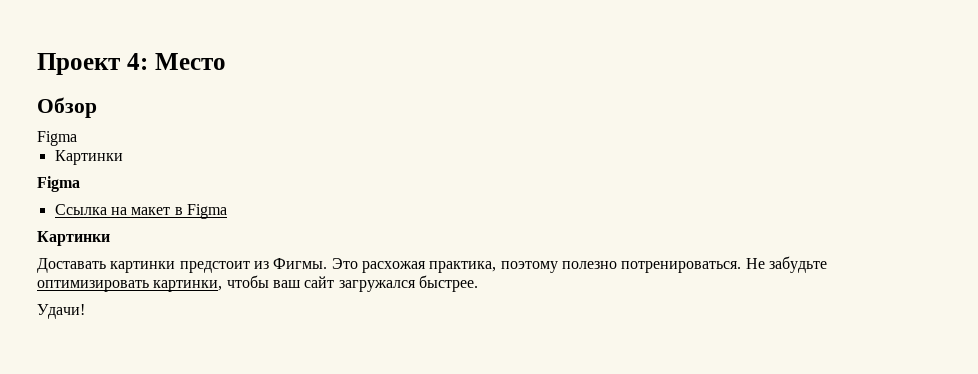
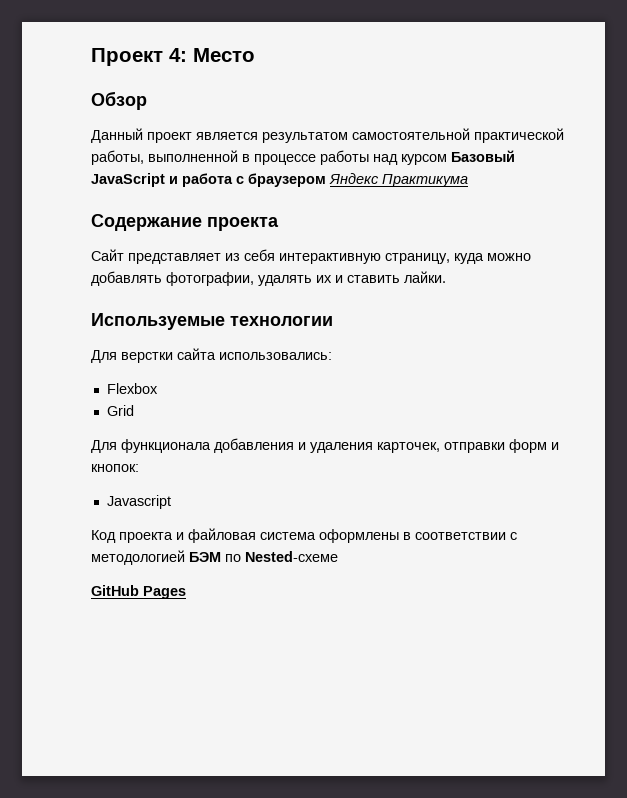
[37,131,77,146] [54,150,123,165] [37,176,80,192] [54,204,227,219] [37,231,110,246] [37,256,827,273] [37,275,478,292] [37,304,85,319] Figma // Картинки // Figma // Ссылка на макет в Figma // Картинки // Доставать картинки предстоит из Фигмы. Это расхожая практика, поэтому полезно потренироваться. Не забудьте оптимизировать картинки, чтобы ваш сайт загружался быстрее. // Удачи! -> [91,128,564,143] [91,150,515,165] [91,173,468,187] [91,214,279,231] [91,249,531,264] [91,271,446,286] [91,313,333,330] [91,348,332,363] [106,383,158,394] [106,405,134,416] [91,438,559,453] [91,464,139,472] [106,495,171,509] [91,528,517,543] [91,550,338,565] [91,585,186,599] Данный проект является результатом самостоятельной практической работы, выполненной в процессе работы над курсом Базовый JavaScript и работа с браузером Яндекс Практикума // Содержание проекта // Сайт представляет из себя интерактивную страницу, куда можно добавлять фотографии, удалять их и ставить лайки. // Используемые технологии // Для верстки сайта использовались: // Flexbox // Grid // Для функционала добавления и удаления карточек, отправки форм и кнопок: // Javascript // Код проекта и файловая система оформлены в соответствии с методологией БЭМ по Nested-схеме // GitHub Pages

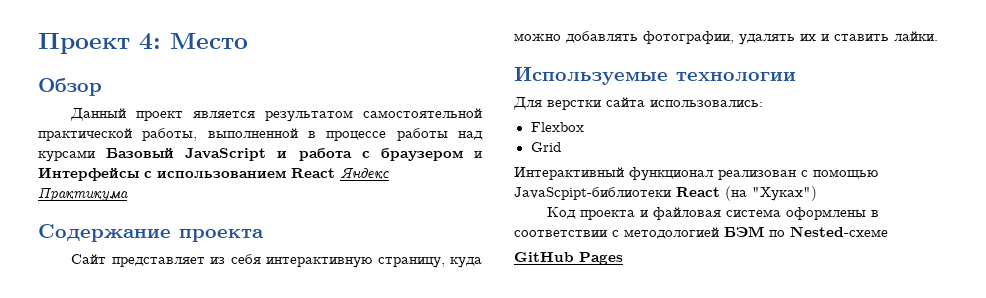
[401,154,447,165] курсом -> [38,150,95,162] курсами
(326, 180) none -> [474,151,483,158] [38,167,335,181] и Интерфейсы с использованием React
[91,438,559,453] [91,464,139,472] [106,495,171,509] Для функционала добавления и удаления карточек, отправки форм и кнопок: // Javascript -> [514,167,878,181] [514,186,817,201] Интерактивный функционал реализован с помощью JavaScpipt-библиотеки React (на "Хуках")

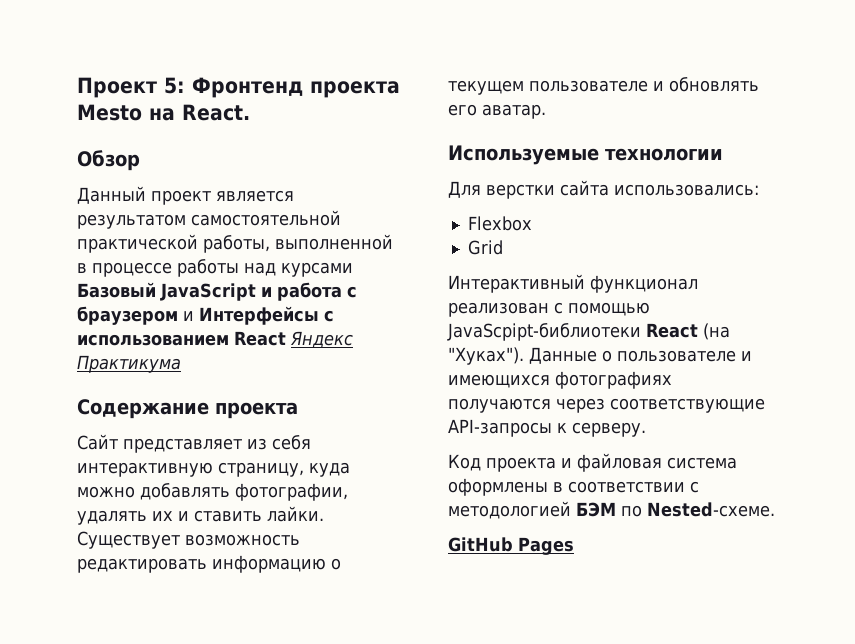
[139,33,248,50] 4: Место -> [164,77,400,98] [77,104,250,121] 5: Фронтенд проекта Mesto на React.
(938, 36) none -> [77,531,300,549] [77,555,341,573] [448,77,759,95] [448,104,546,119] Существует возможность редактировать информацию о текущем пользователе и обновлять его аватар.
[752,186,817,201] "Хуках") -> [448,347,752,365] [448,371,672,389] [448,398,765,413] [448,419,646,437] "Хуках"). Данные о пользователе и имеющихся фотографиях получаются через соответствующие API-запросы к серверу.
[790,226,888,237] Nested-схеме -> [647,502,775,517] Nested-схеме.

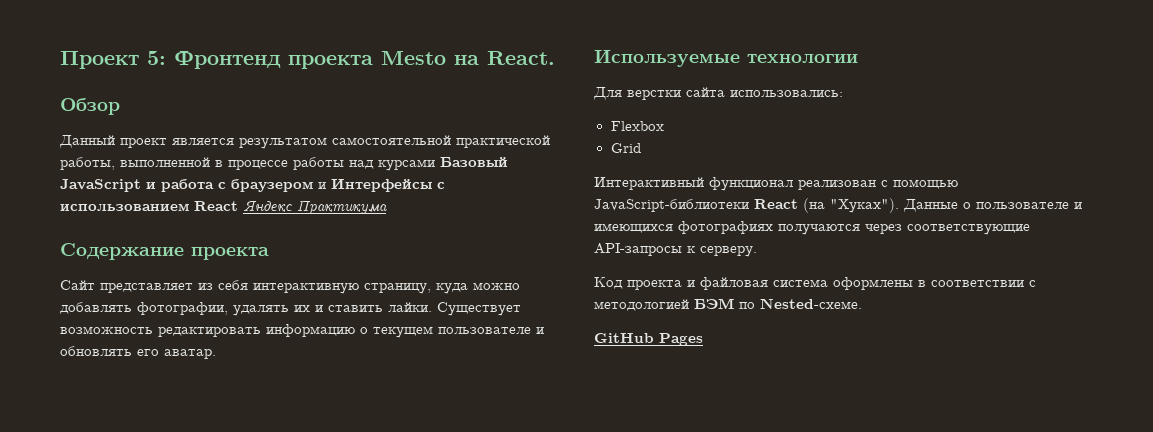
[447,323,641,341] JavaScpipt-библиотеки -> [594,199,749,212] JavaScript-библиотеки

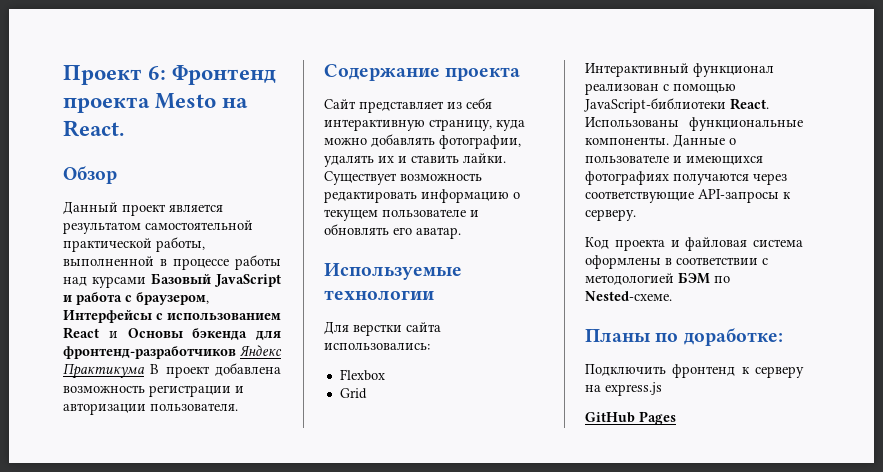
[147,51,166,65] 5: -> [148,66,167,80] 6:
[231,179,326,192] браузером и -> [136,292,209,305] браузером,
[243,200,387,215] Яндекс Практикума -> [108,328,281,341] [63,345,282,359] [63,363,281,379] [63,385,244,397] [63,403,238,415] и Основы бэкенда для фронтенд-разработчиков Яндекс Практикума В проект добавлена возможность регистрации и авторизации пользователя.
[754,198,899,213] React (на "Хуках"). -> [730,98,769,110] [585,117,803,131] [585,137,669,145] React. Использованы функциональные компоненты.
(862, 303) none -> [585,328,783,346] [585,364,804,378] [585,382,662,396] // Планы по доработке: // Подключить фронтенд к серверу на express.js

